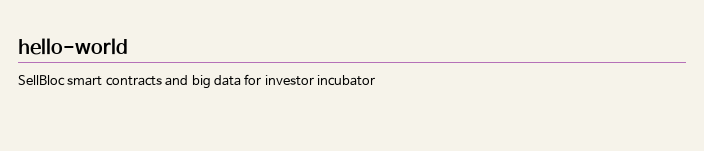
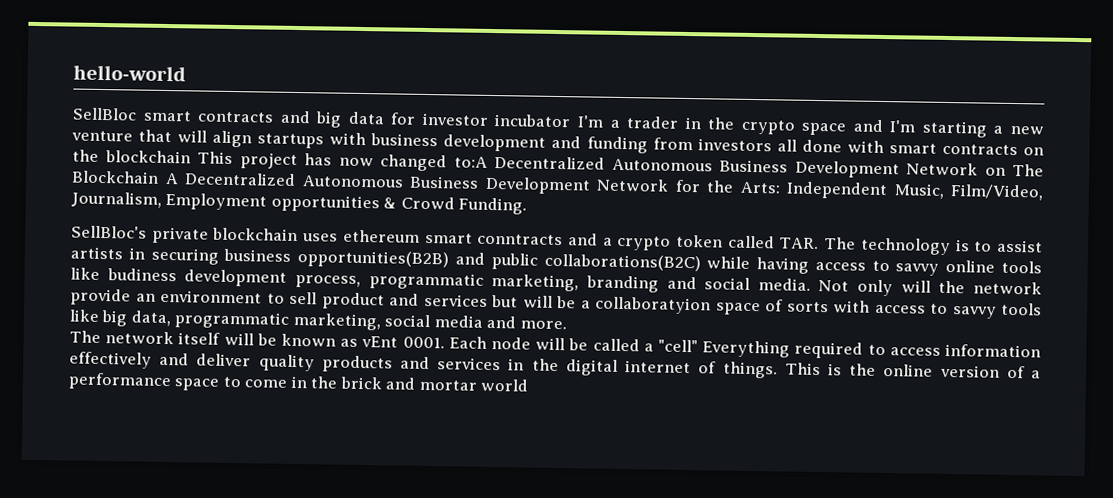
(375, 80) none -> [576,115,1044,138] [71,129,1044,156] [72,149,1044,179] [71,170,1044,201] [71,191,528,215] [71,225,1044,256] [70,246,1043,276] [70,267,1042,297] [70,288,1042,319] [69,309,567,331] [69,330,1042,359] [69,351,1041,379] [68,372,529,392] I'm a trader in the crypto space and I'm starting a new venture that will align startups with business development and funding from investors all done with smart contracts on the blockchain This project has now changed to:A Decentralized Autonomous Business Development Network on The Blockchain A Decentralized Autonomous Business Development Network for the Arts: Independent Music, Film/Video, Journalism, Employment opportunities & Crowd Funding. // SellBloc's private blockchain uses ethereum smart conntracts and a crypto token called TAR. The technology is to assist artists in securing business opportunities(B2B) and public collaborations(B2C) while having access to savvy online tools like budiness development process, programmatic marketing, branding and social media. Not only will the network provide an environment to sell product and services but will be a collaboratyion space of sorts with access to savvy tools like big data, programmatic marketing, social media and more. // The network itself will be known as vEnt 0001. Each node will be called a "cell" Everything required to access information effectively and deliver quality products and services in the digital internet of things. This is the online version of a performance space to come in the brick and mortar world

